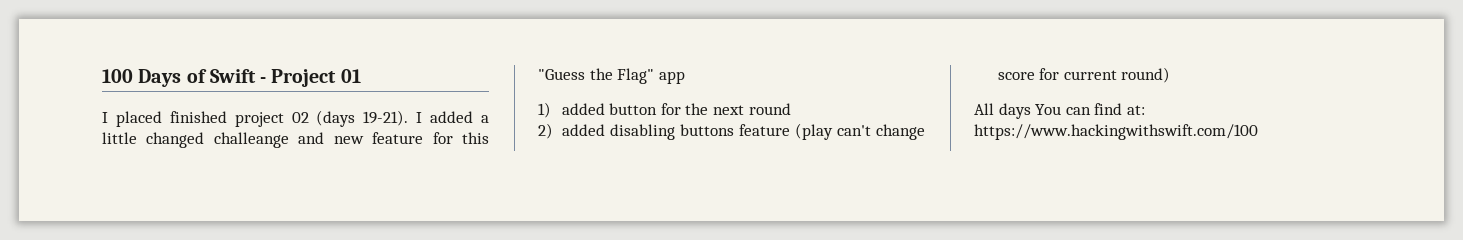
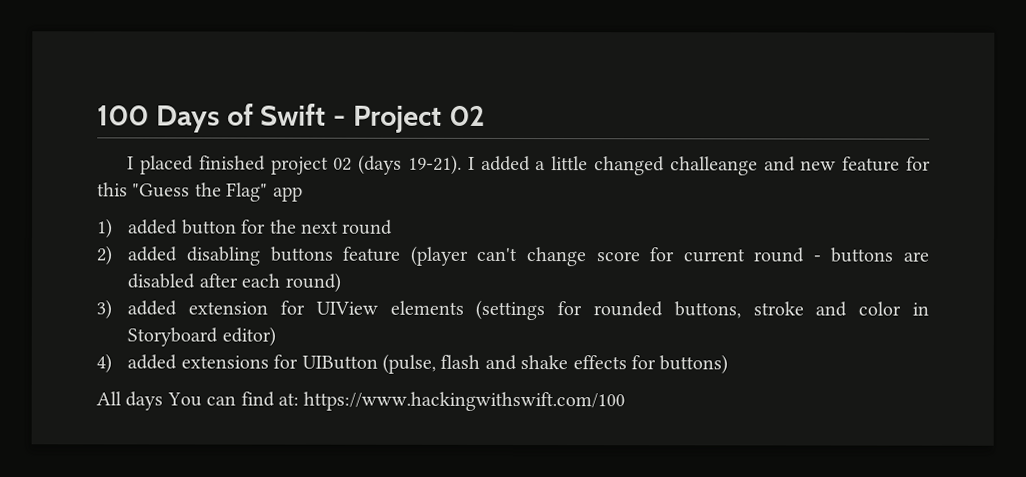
[340,69,361,83] 01 -> [448,105,485,126] 02
[794,123,833,140] (play -> [409,245,468,266] (player
[1121,67,1171,83] round) -> [753,247,930,263] [127,272,341,293] [96,299,930,321] [127,326,276,347] [96,353,729,375] round - buttons are disabled after each round) // 3) added extension for UIView elements (settings for rounded buttons, stroke and color in Storyboard editor) // 4) added extensions for UIButton (pulse, flash and shake effects for buttons)

